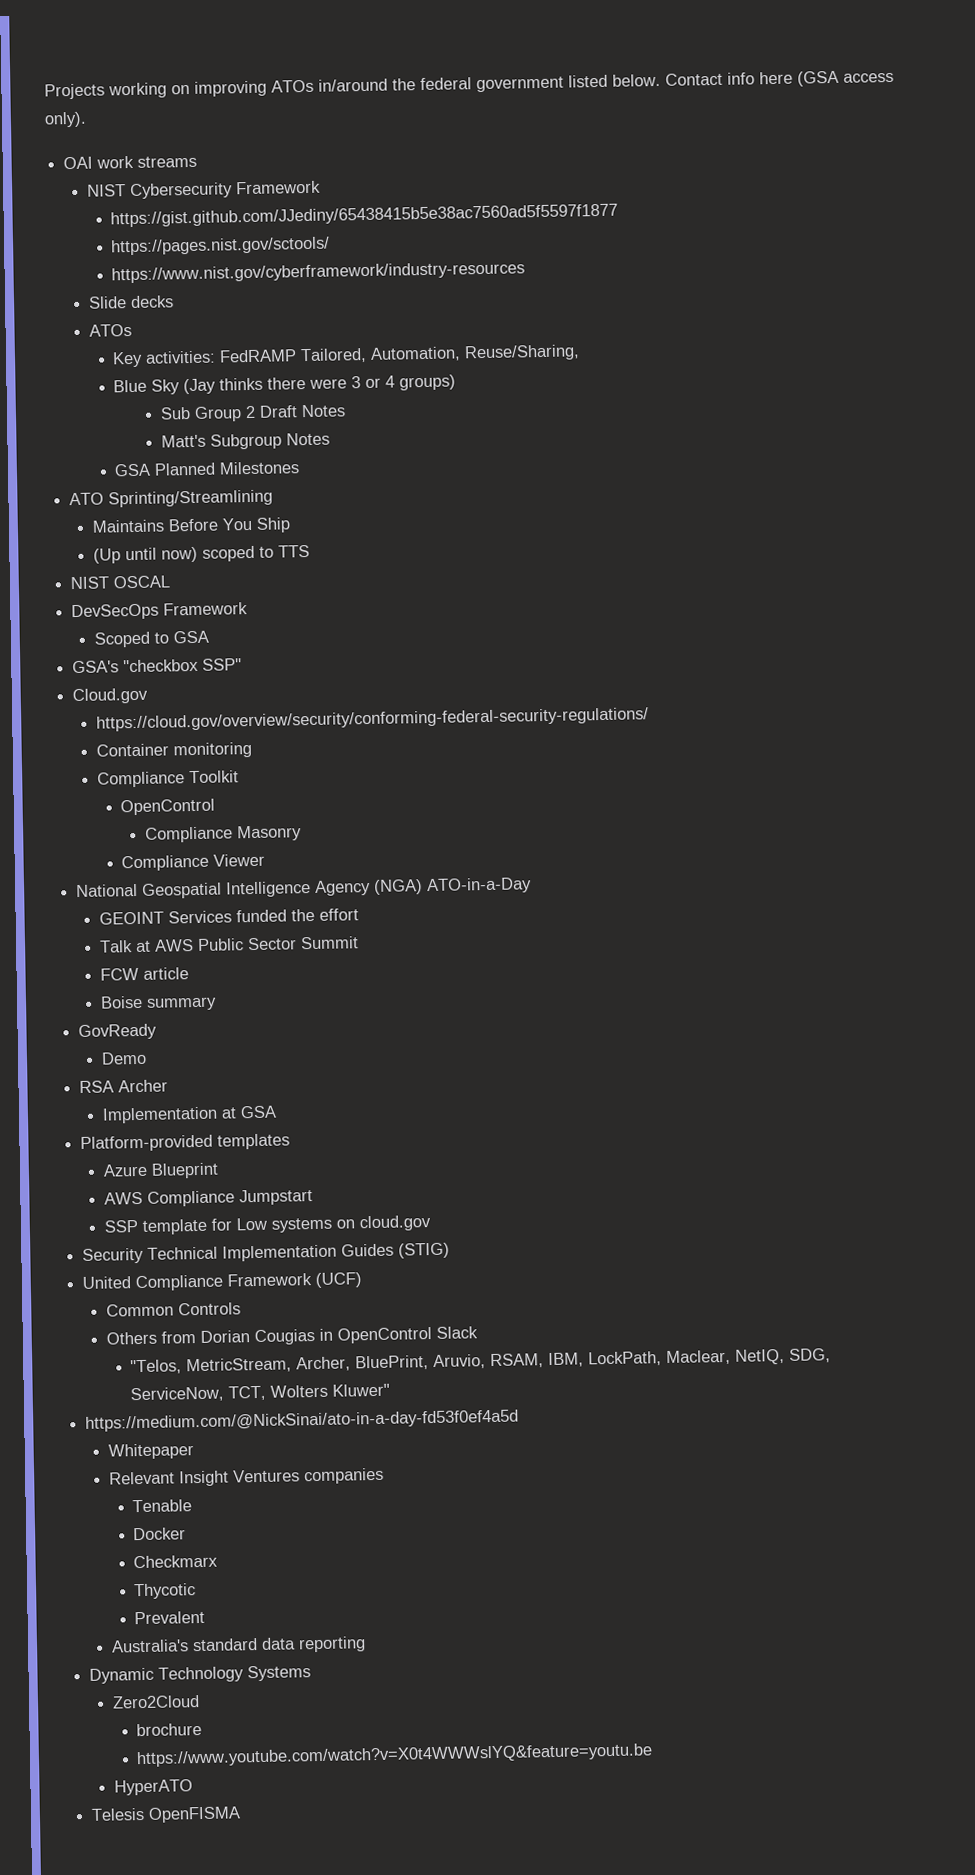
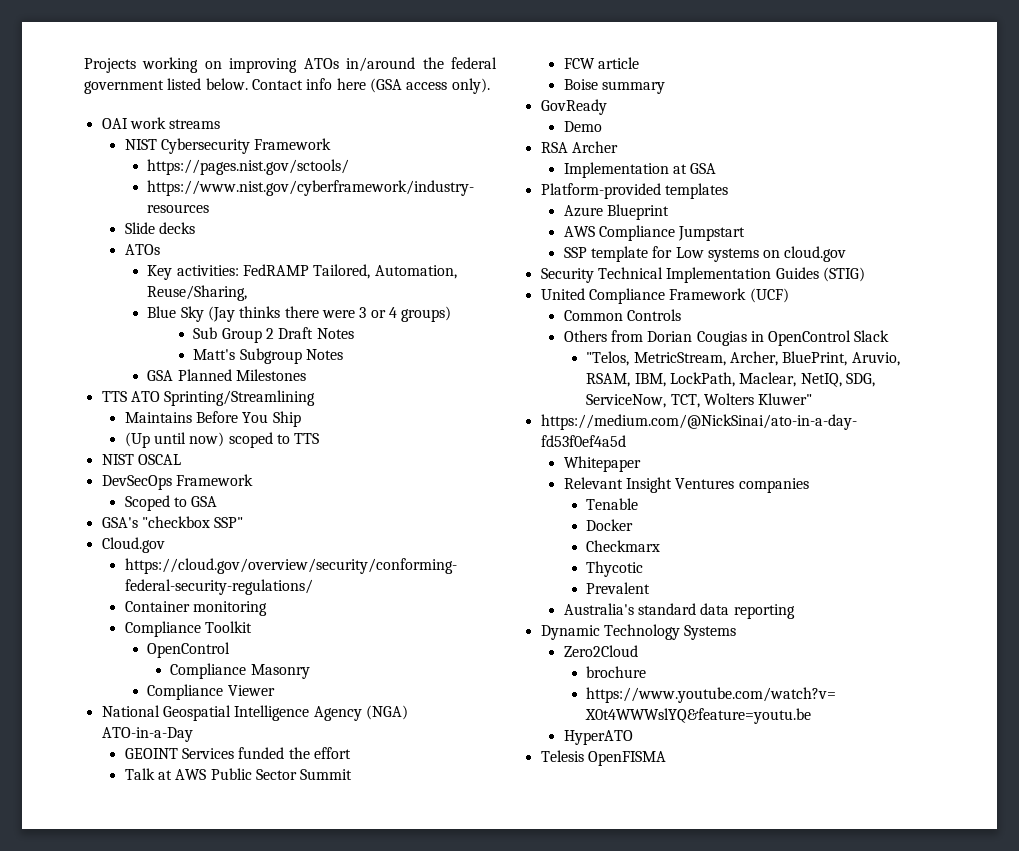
[110,203,619,228] // https://gist.github.com/JJediny/65438415b5e38ac7560ad5f5597f1877 -> (332, 144) none
(301, 468) none -> [101,391,127,402] TTS

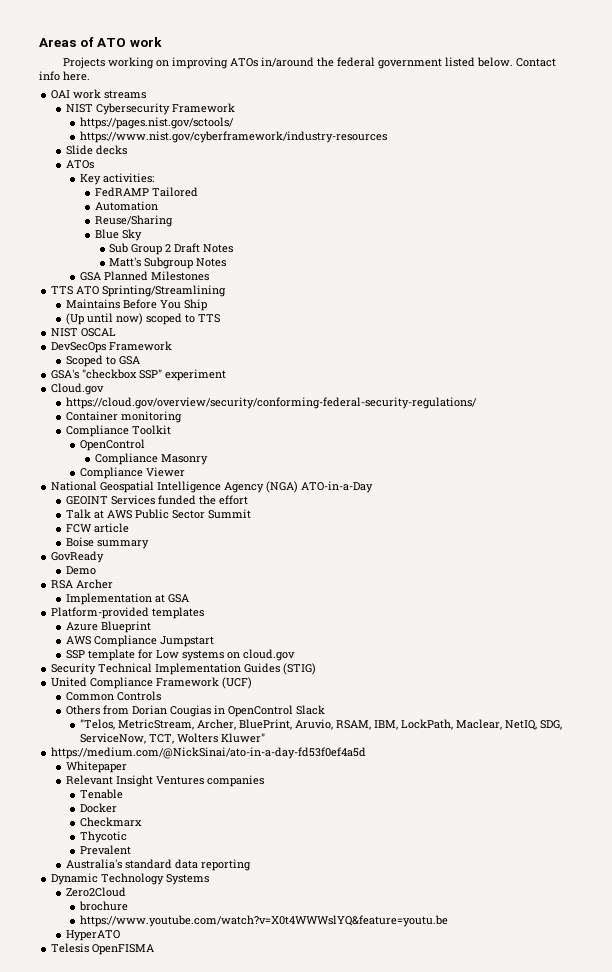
(84, 65) none -> [39,37,162,47] Areas of ATO work //
[336,78,490,94] here (GSA access only). -> [63,71,90,81] here.
[243,264,457,279] [147,285,248,301] [147,306,452,322] FedRAMP Tailored, Automation, Reuse/Sharing, // Blue Sky (Jay thinks there were 3 or 4 groups) -> [94,187,198,197] [94,201,158,211] [94,215,173,227] [94,229,142,241] // FedRAMP Tailored // Automation // Reuse/Sharing // Blue Sky
(244, 522) none -> [165,369,227,381] experiment

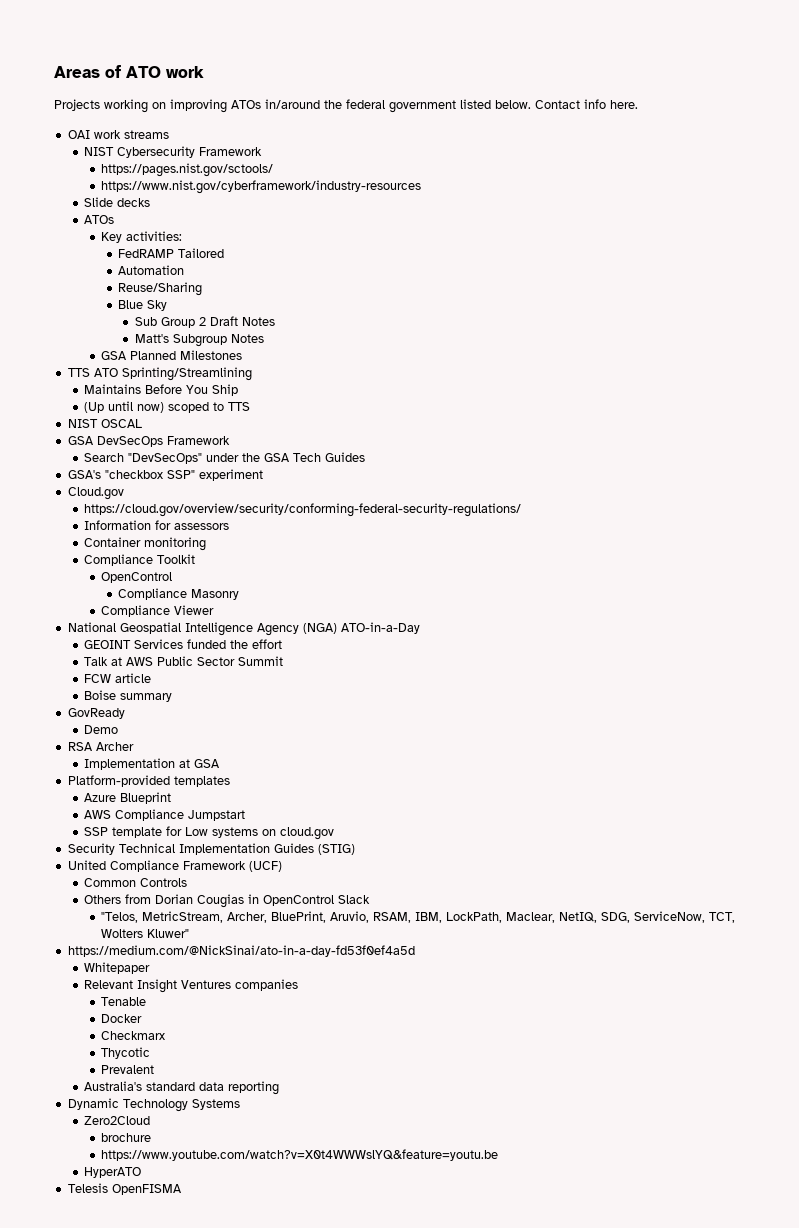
(117, 332) none -> [67,436,94,445] GSA
[65,355,140,367] Scoped to GSA -> [84,452,366,464] Search "DevSecOps" under the GSA Tech Guides
(477, 403) none -> [84,520,230,530] // Information for assessors

